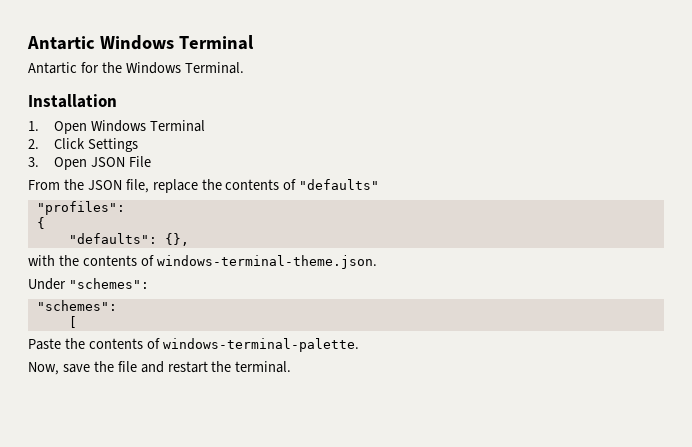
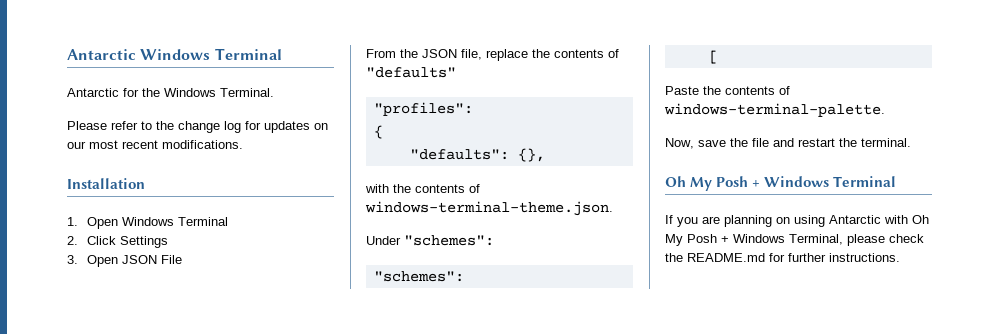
[27,35,254,50] [28,62,77,74] Antartic Windows Terminal // Antartic -> [67,48,282,60] [67,88,119,97] Antarctic Windows Terminal // Antarctic
(244, 68) none -> [67,121,328,133] [67,140,243,149] // Please refer to the change log for updates on our most recent modifications.
(292, 367) none -> [665,176,897,191] [665,215,929,227] [665,234,924,246] [665,253,900,262] // Oh My Posh + Windows Terminal // If you are planning on using Antarctic with Oh My Posh + Windows Terminal, please check the README.md for further instructions.

